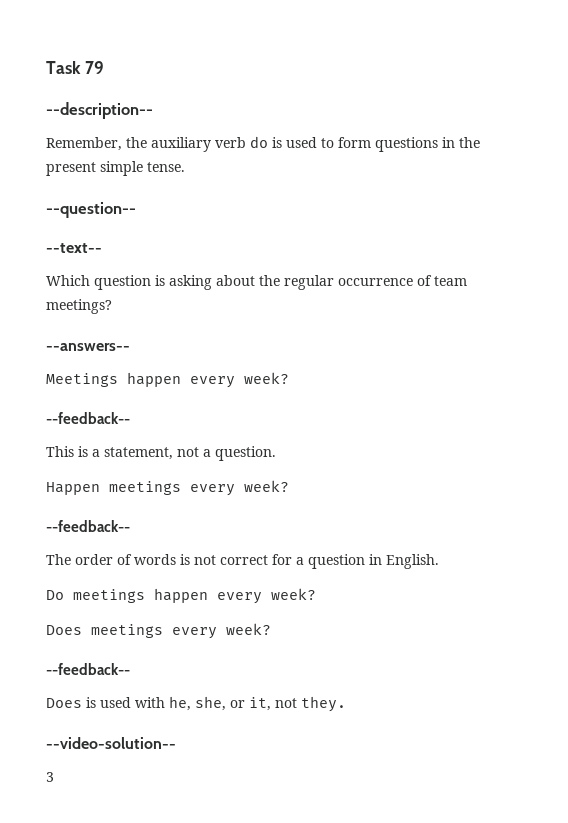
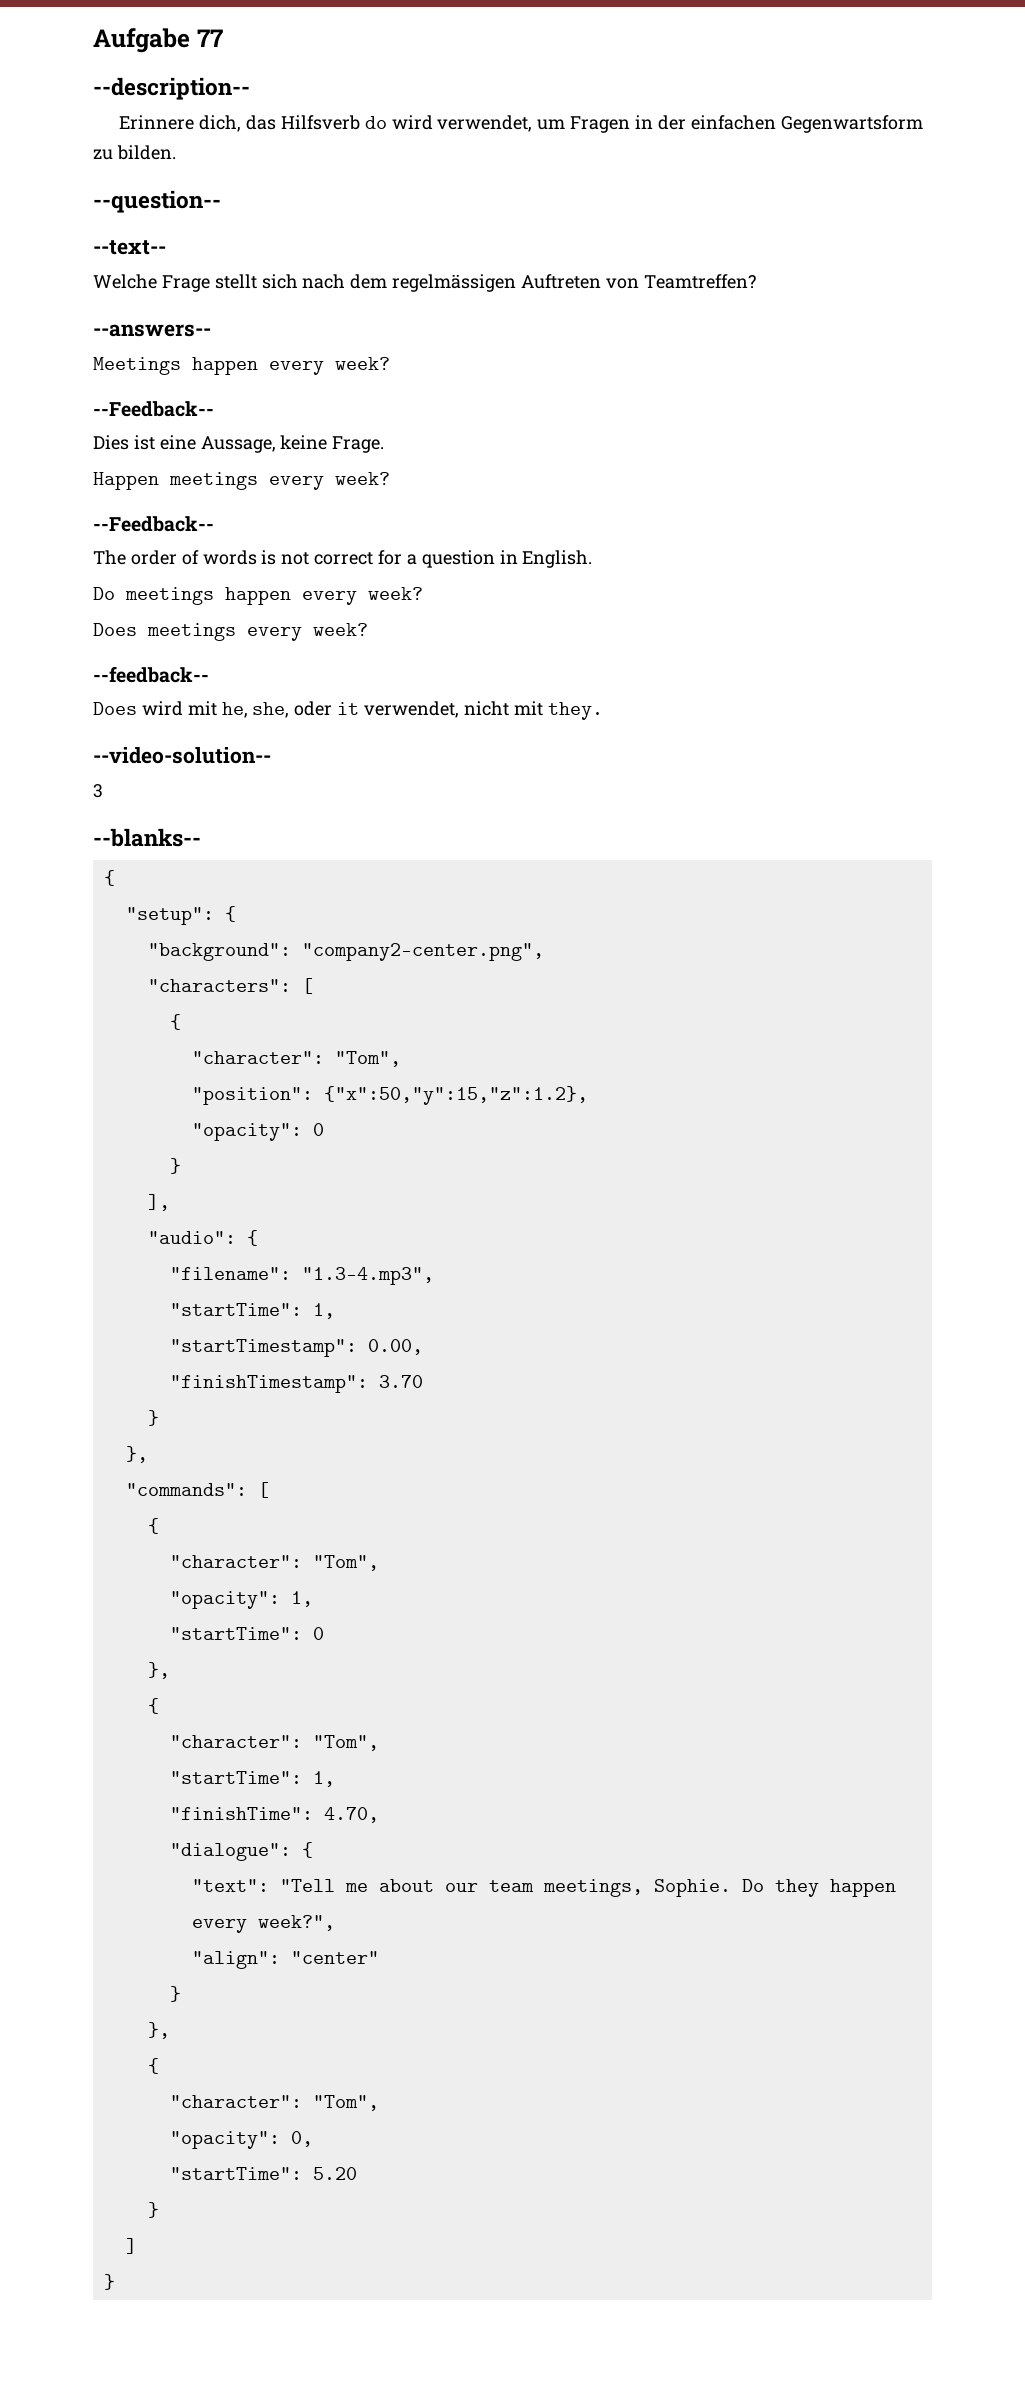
[46,61,104,74] Task 79 -> [93,28,223,53] Aufgabe 77
[46,136,480,152] [46,161,185,176] [46,202,136,218] [46,243,102,253] [46,275,467,290] [46,299,112,314] Remember, the auxiliary verb do is used to form questions in the present simple tense. // --question-- // --text-- // Which question is asking about the regular occurrence of team meetings? -> [119,115,923,133] [93,145,176,160] [93,190,221,213] [93,240,166,255] [93,274,756,292] Erinnere dich, das Hilfsverb do wird verwendet, um Fragen in der einfachen Gegenwartsform zu bilden. // --question-- // --text-- // Welche Frage stellt sich nach dem regelmässigen Auftreten von Teamtreffen?
[46,412,130,424] [46,446,276,461] --feedback-- // This is a statement, not a question. -> [93,401,214,417] [93,435,385,453] --Feedback-- // Dies ist eine Aussage, keine Frage.
[46,520,130,532] --feedback-- -> [93,516,214,532] --Feedback--
[86,696,346,712] [46,737,176,749] [46,772,54,782] is used with he, she, or it, not they. // --video-solution-- // 3 -> [141,701,603,720] [93,747,271,764] [93,784,103,798] [93,828,201,847] [103,870,115,886] [125,906,236,925] [147,943,544,961] [147,978,313,994] [169,1014,181,1030] [191,1051,401,1067] [191,1086,588,1105] [191,1123,324,1141] [169,1158,181,1174] [147,1194,170,1211] [147,1230,258,1246] [169,1267,434,1285] [169,1303,335,1319] [169,1339,423,1357] [169,1375,423,1393] [147,1410,159,1426] [125,1446,148,1463] [125,1482,269,1498] [147,1518,159,1534] [169,1555,379,1571] [169,1591,313,1609] [169,1627,324,1640] [147,1662,170,1679] [147,1698,159,1714] [169,1735,379,1751] [169,1771,335,1787] [169,1807,379,1823] [169,1842,313,1861] [191,1879,896,1897] [191,1915,335,1933] [191,1951,379,1969] [169,1986,181,2002] [147,2022,170,2039] [147,2058,159,2074] [169,2095,379,2111] [169,2131,313,2149] [169,2167,357,2180] [147,2202,159,2218] [125,2238,137,2254] [103,2274,115,2290] wird mit he, she, oder it verwendet, nicht mit they. // --video-solution-- // 3 // --blanks-- // { // "setup": { // "background": "company2-center.png", // "characters": [ // { // "character": "Tom", // "position": {"x":50,"y":15,"z":1.2}, // "opacity": 0 // } // ], // "audio": { // "filename": "1.3-4.mp3", // "startTime": 1, // "startTimestamp": 0.00, // "finishTimestamp": 3.70 // } // }, // "commands": [ // { // "character": "Tom", // "opacity": 1, // "startTime": 0 // }, // { // "character": "Tom", // "startTime": 1, // "finishTime": 4.70, // "dialogue": { // "text": "Tell me about our team meetings, Sophie. Do they happen every week?", // "align": "center" // } // }, // { // "character": "Tom", // "opacity": 0, // "startTime": 5.20 // } // ] // }

